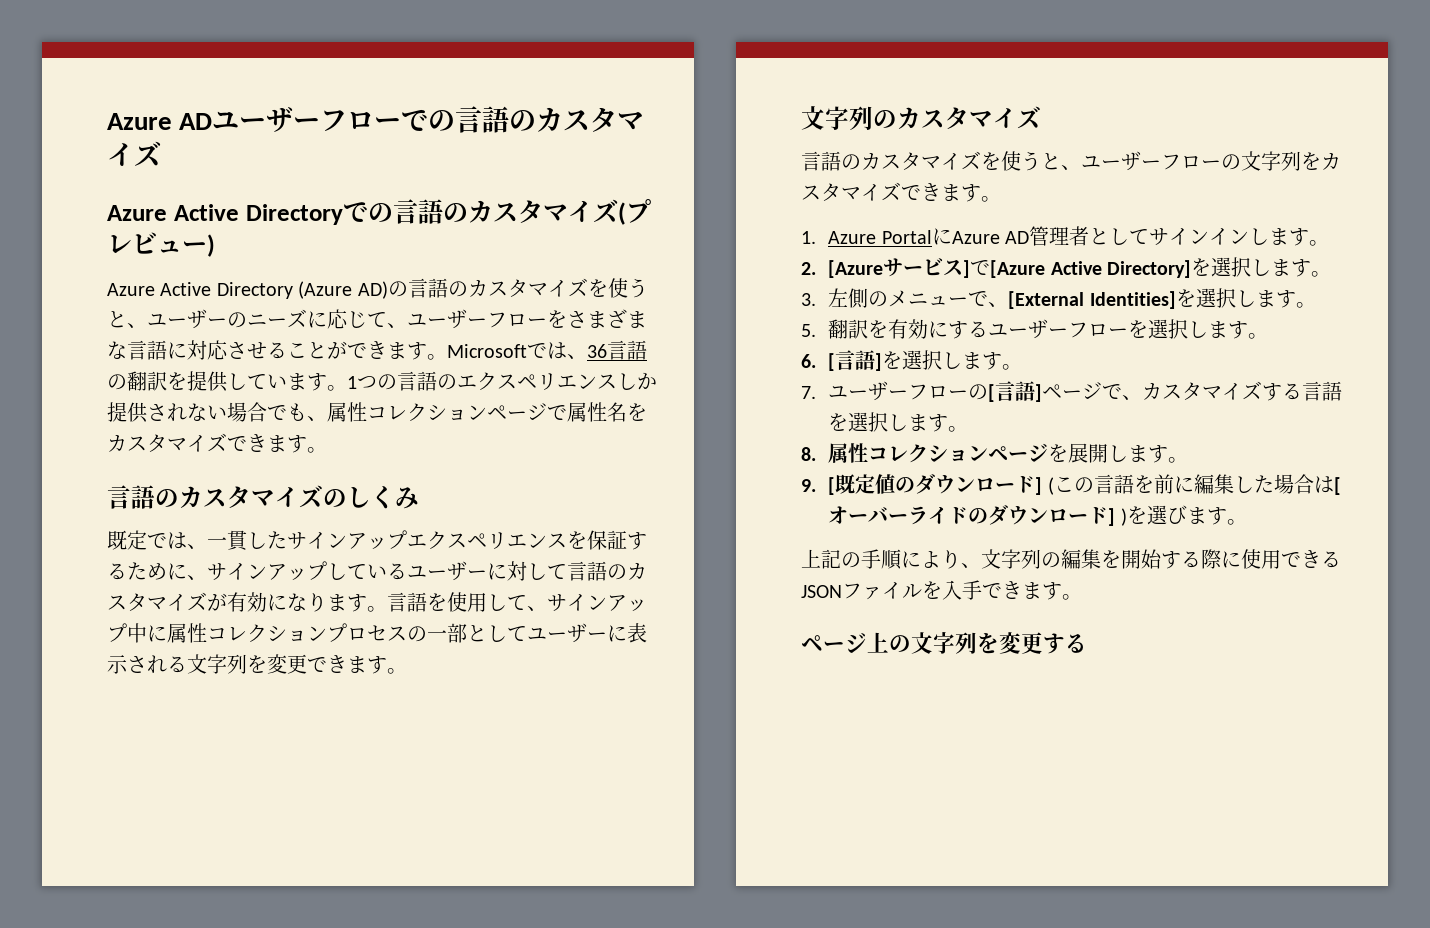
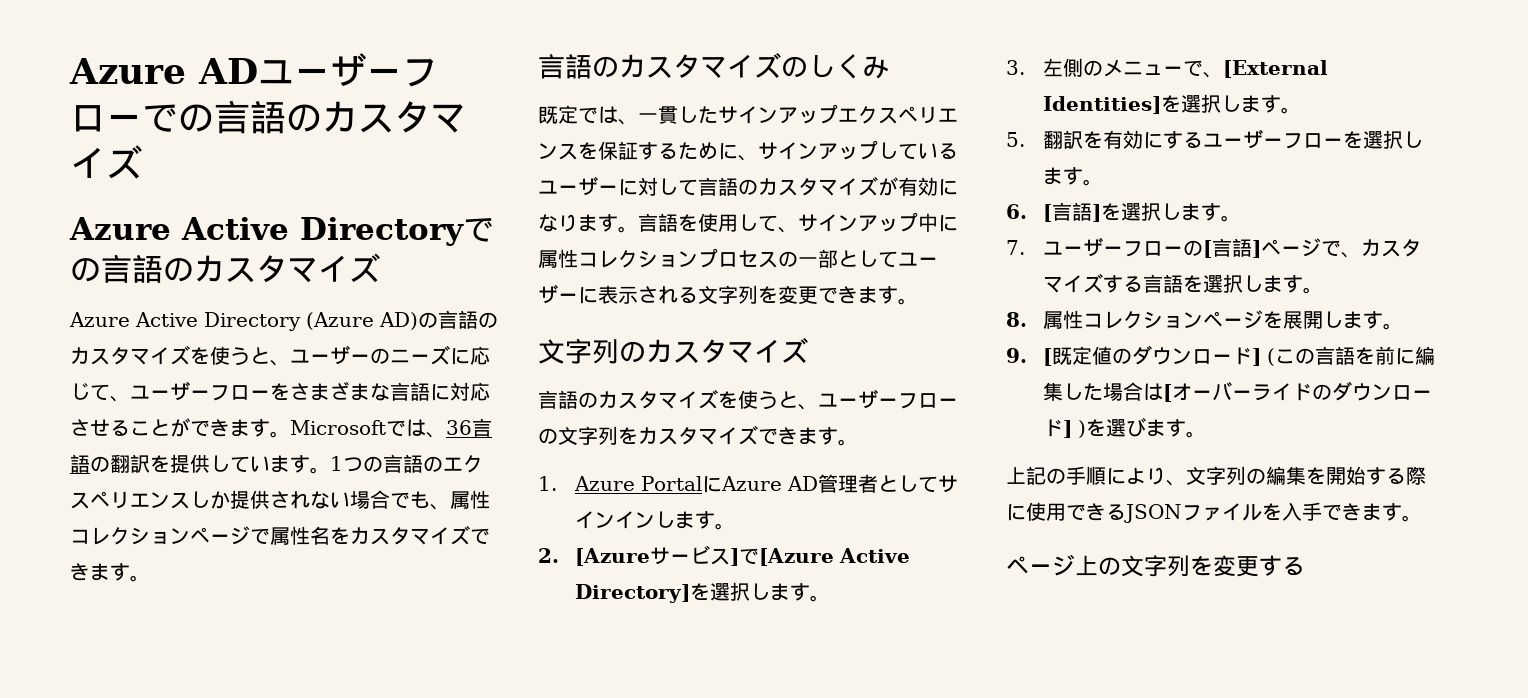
[617,199,651,225] [107,232,215,257] (プレビュー) -> (380, 268) none

